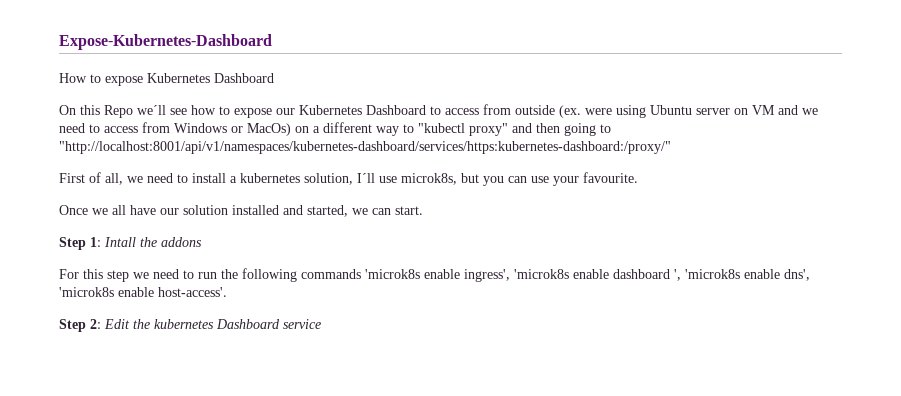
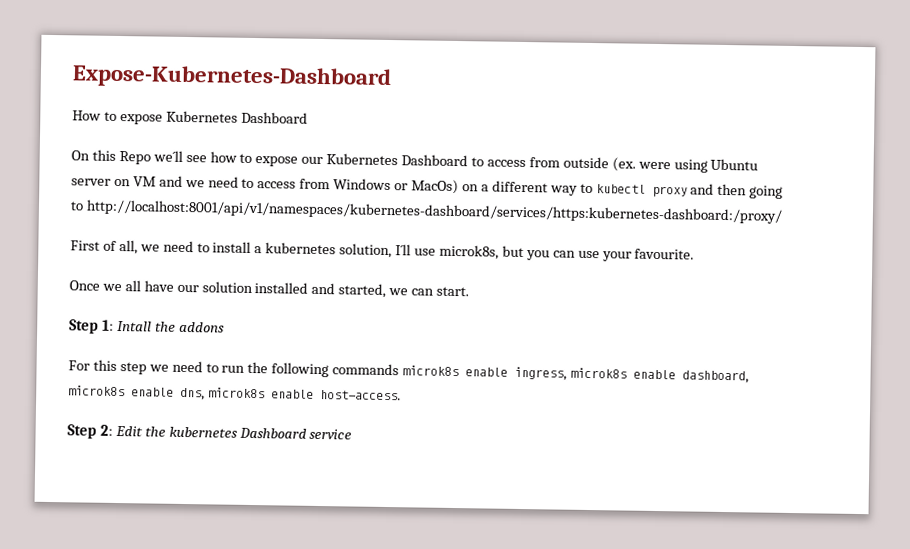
[418,123,508,136] "kubectl proxy" -> [595,184,688,198] kubectl proxy
[59,141,671,154] "http://localhost:8001/api/v1/namespaces/kubernetes-dashboard/services/https:kubernetes-dashboard:/proxy/" -> [85,199,782,224] http://localhost:8001/api/v1/namespaces/kubernetes-dashboard/services/https:kubernetes-dashboard:/proxy/
[365,269,810,282] [59,287,227,297] 'microk8s enable ingress', 'microk8s enable dashboard ', 'microk8s enable dns', 'microk8s enable host-access'. -> [402,365,750,384] [68,385,401,401] microk8s enable ingress, microk8s enable dashboard, microk8s enable dns, microk8s enable host-access.

